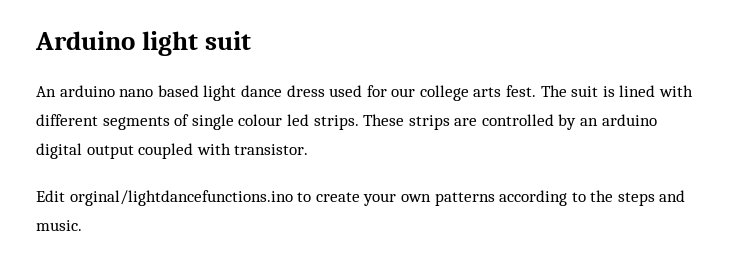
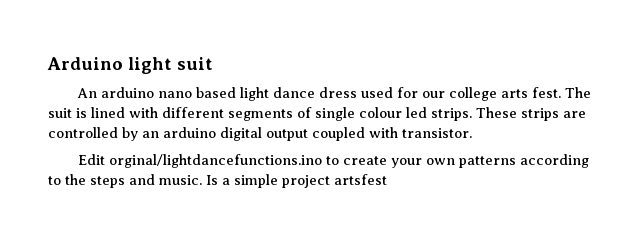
(82, 225) none -> [206,174,387,188] Is a simple project artsfest

